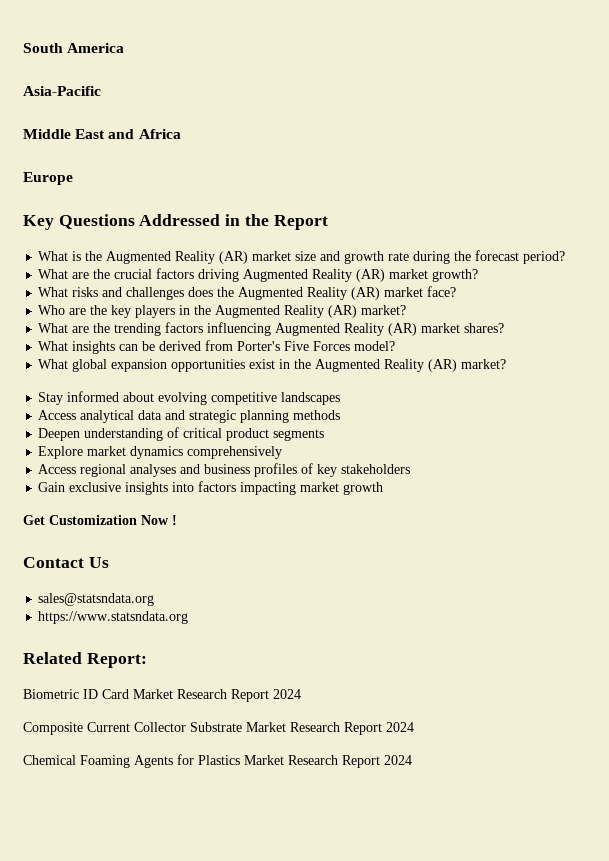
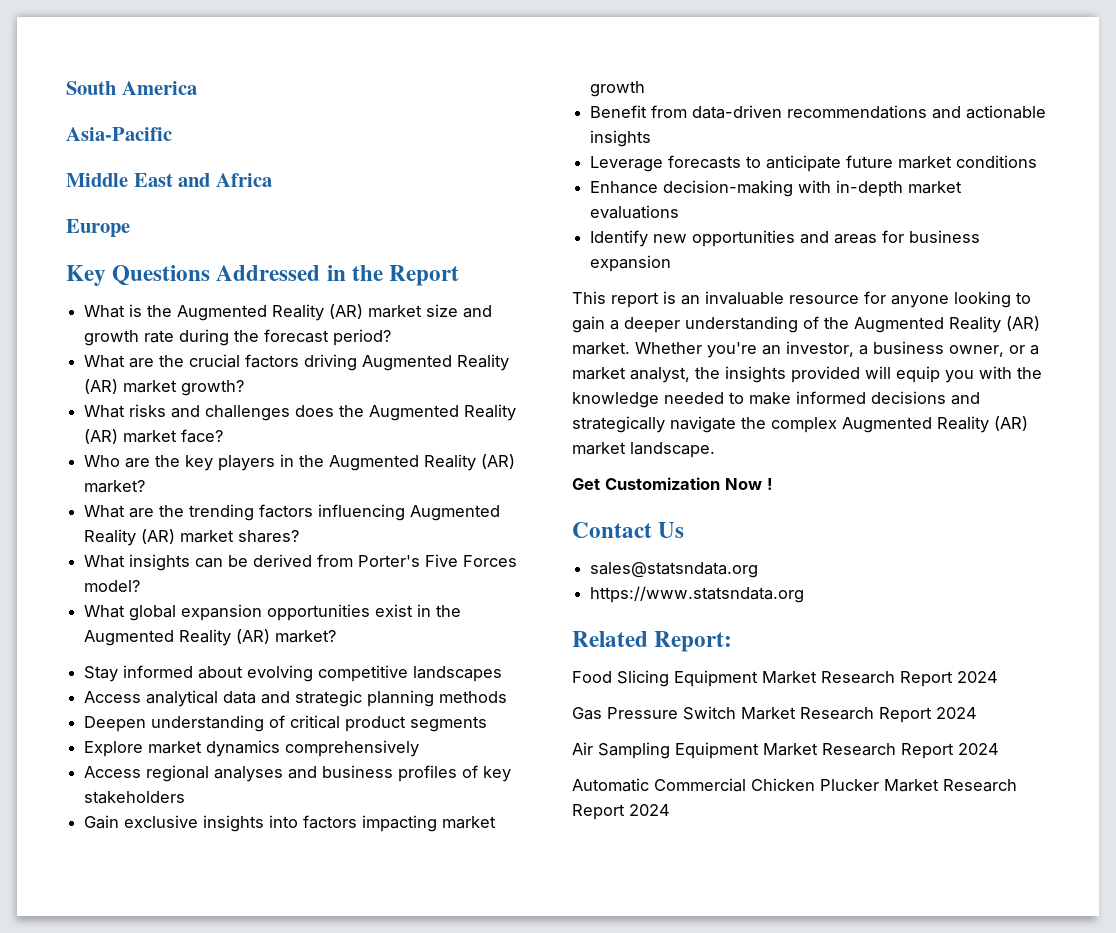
(384, 488) none -> [590,105,1047,119] [590,130,652,147] [590,155,1038,172] [590,180,963,197] [590,205,680,219] [590,230,981,247] [590,255,672,272] [572,291,1031,308] [572,316,1040,333] [572,341,1039,358] [572,366,1042,383] [572,391,980,408] [572,416,1028,433] [572,442,715,458] // Benefit from data-driven recommendations and actionable insights // Leverage forecasts to anticipate future market conditions // Enhance decision-making with in-depth market evaluations // Identify new opportunities and areas for business expansion // This report is an invaluable resource for anyone looking to gain a deeper understanding of the Augmented Reality (AR) market. Whether you're an investor, a business owner, or a market analyst, the insights provided will equip you with the knowledge needed to make informed decisions and strategically navigate the complex Augmented Reality (AR) market landscape.
[23,689,301,702] [23,722,414,735] [23,754,412,768] Biometric ID Card Market Research Report 2024 // Composite Current Collector Substrate Market Research Report 2024 // Chemical Foaming Agents for Plastics Market Research Report 2024 -> [572,670,998,687] [572,706,977,723] [572,742,999,759] [572,778,1017,792] [572,804,670,820] Food Slicing Equipment Market Research Report 2024 // Gas Pressure Switch Market Research Report 2024 // Air Sampling Equipment Market Research Report 2024 // Automatic Commercial Chicken Plucker Market Research Report 2024

